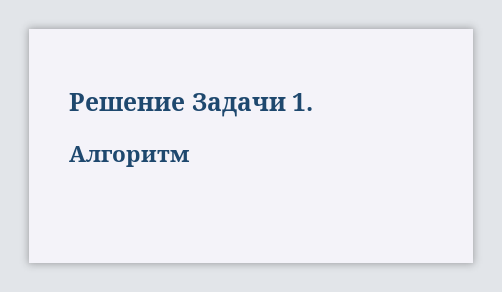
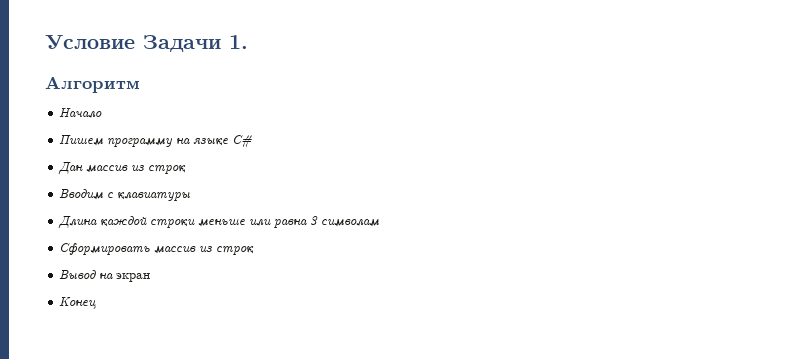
[69,93,185,111] Решение -> [45,35,135,49] Условие
(190, 156) none -> [59,108,103,118] [59,135,253,148] [58,162,187,175] [59,189,191,201] [58,216,380,229] [59,243,255,255] [59,270,151,282] [59,297,97,309] // Начало // Пишем программу на языке С# // Дан массив из строк // Вводим с клавиатуры // Длина каждой строки меньше или равна 3 символам // Сформировать массив из строк // Вывод на экран // Конец

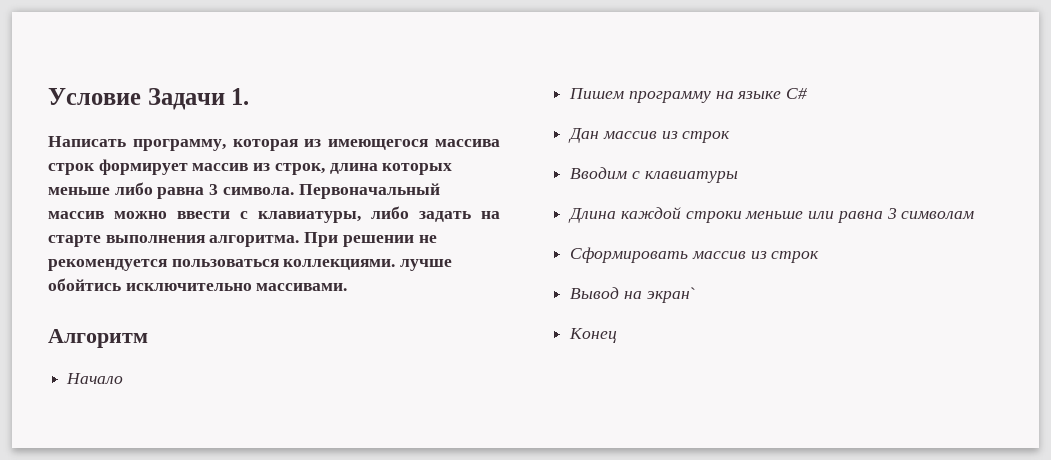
(248, 42) none -> [48,136,501,151] [48,159,453,175] [48,182,440,199] [48,206,500,223] [48,232,437,247] [48,259,453,271] [48,278,348,291] // Написать программу, которая из имеющегося массива строк формирует массив из строк, длина которых меньше либо равна 3 символа. Первоначальный массив можно ввести с клавиатуры, либо задать на старте выполнения алгоритма. При решении не рекомендуется пользоваться коллекциями. лучше обойтись исключительно массивами.
[116,273,151,282] экран -> [646,287,696,303] экран`

